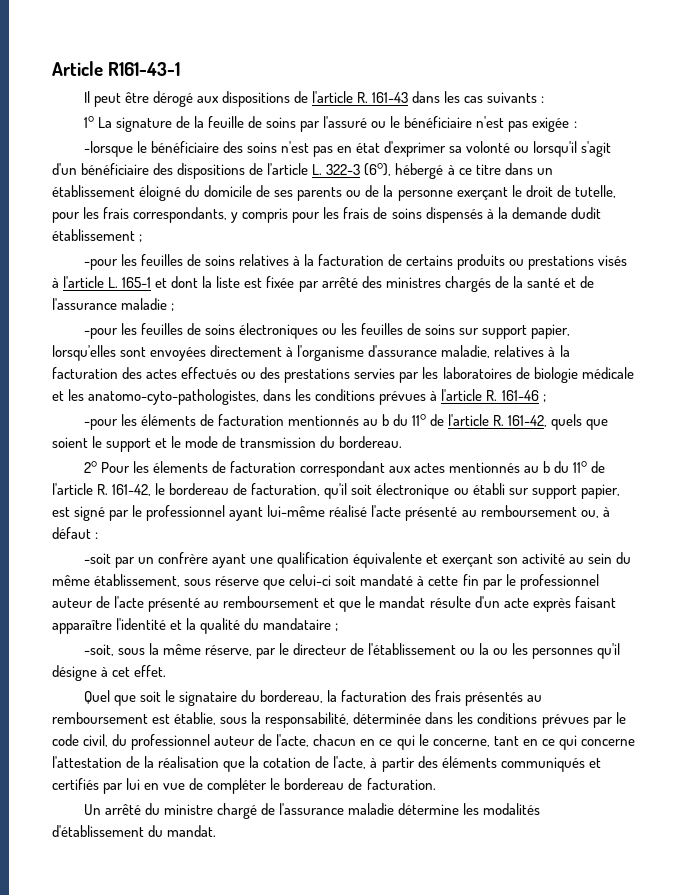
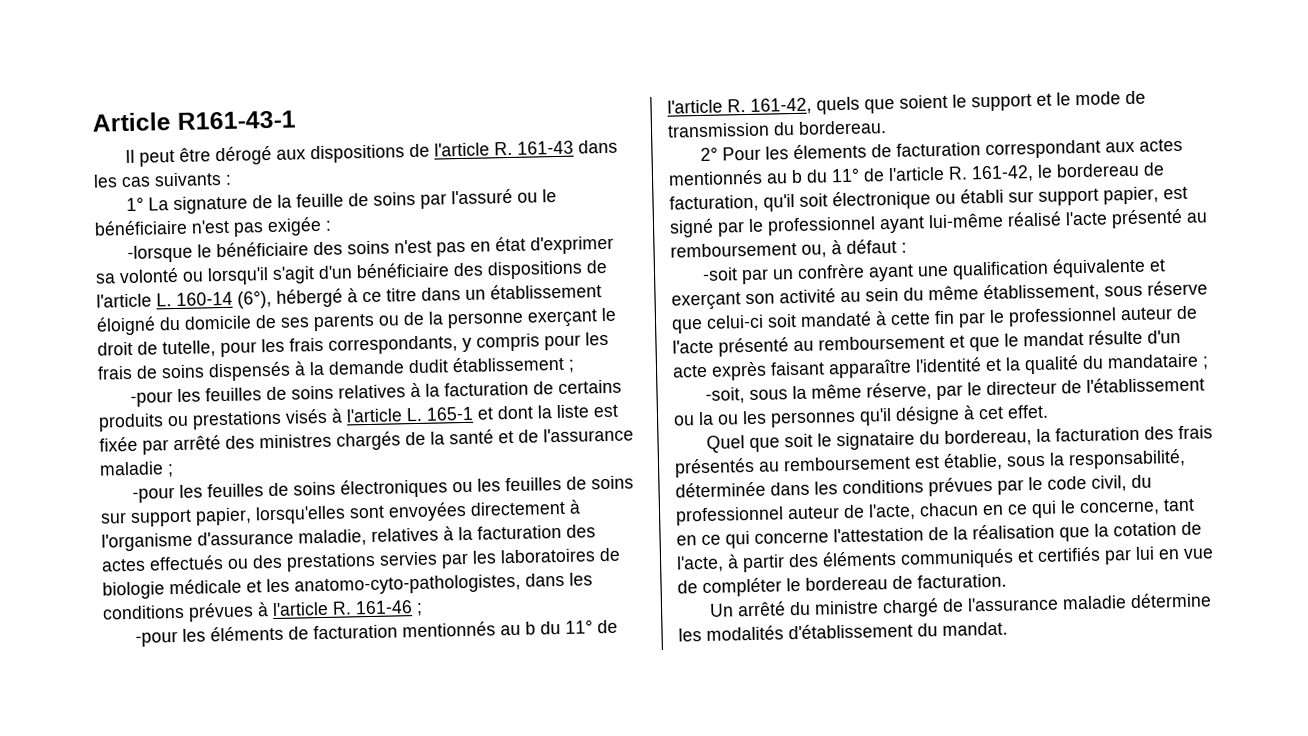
[326,164,361,175] 322-3 -> [176,291,233,306] 160-14

